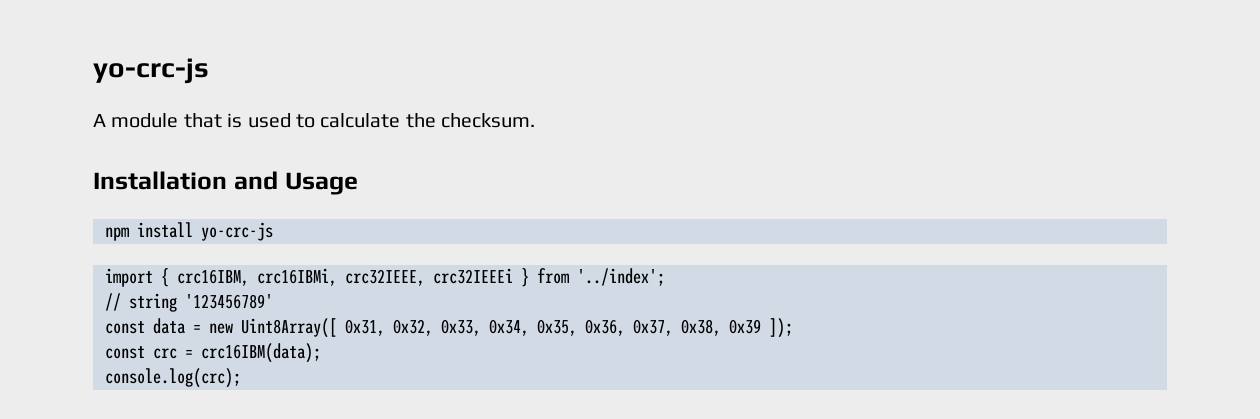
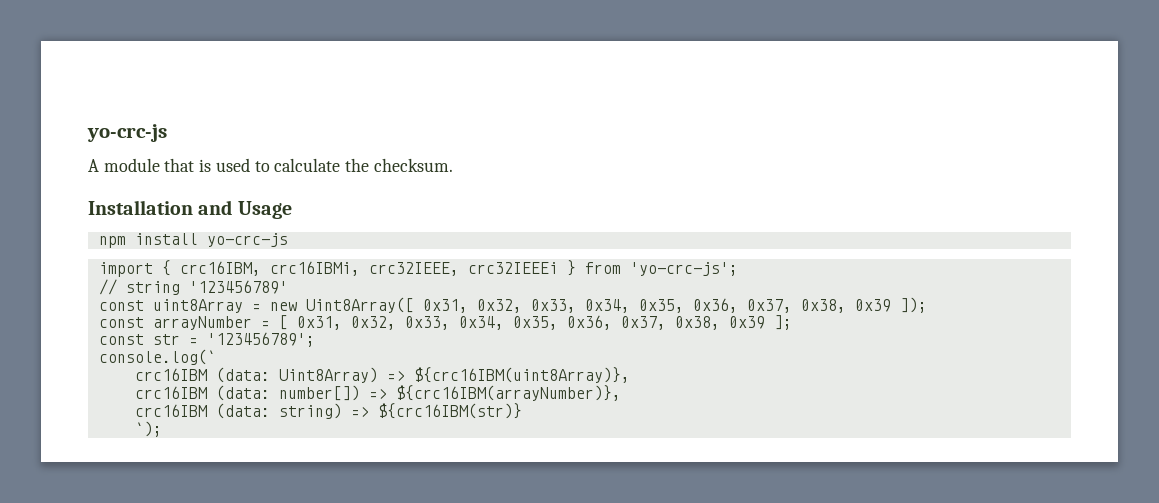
[577,268,665,286] '../index'; -> [629,262,738,276] 'yo-crc-js';
[153,318,185,334] data -> [152,299,243,313] uint8Array
[153,343,321,363] [105,368,241,388] crc = crc16IBM(data); // console.log(crc); -> [152,315,792,330] [98,332,315,347] [98,349,216,365] [134,367,630,383] [134,385,621,401] [134,403,522,419] [134,421,162,437] arrayNumber = [ 0x31, 0x32, 0x33, 0x34, 0x35, 0x36, 0x37, 0x38, 0x39 ]; // const str = '123456789'; // console.log(` // crc16IBM (data: Uint8Array) => ${crc16IBM(uint8Array)}, // crc16IBM (data: number[]) => ${crc16IBM(arrayNumber)}, // crc16IBM (data: string) => ${crc16IBM(str)} // `);

